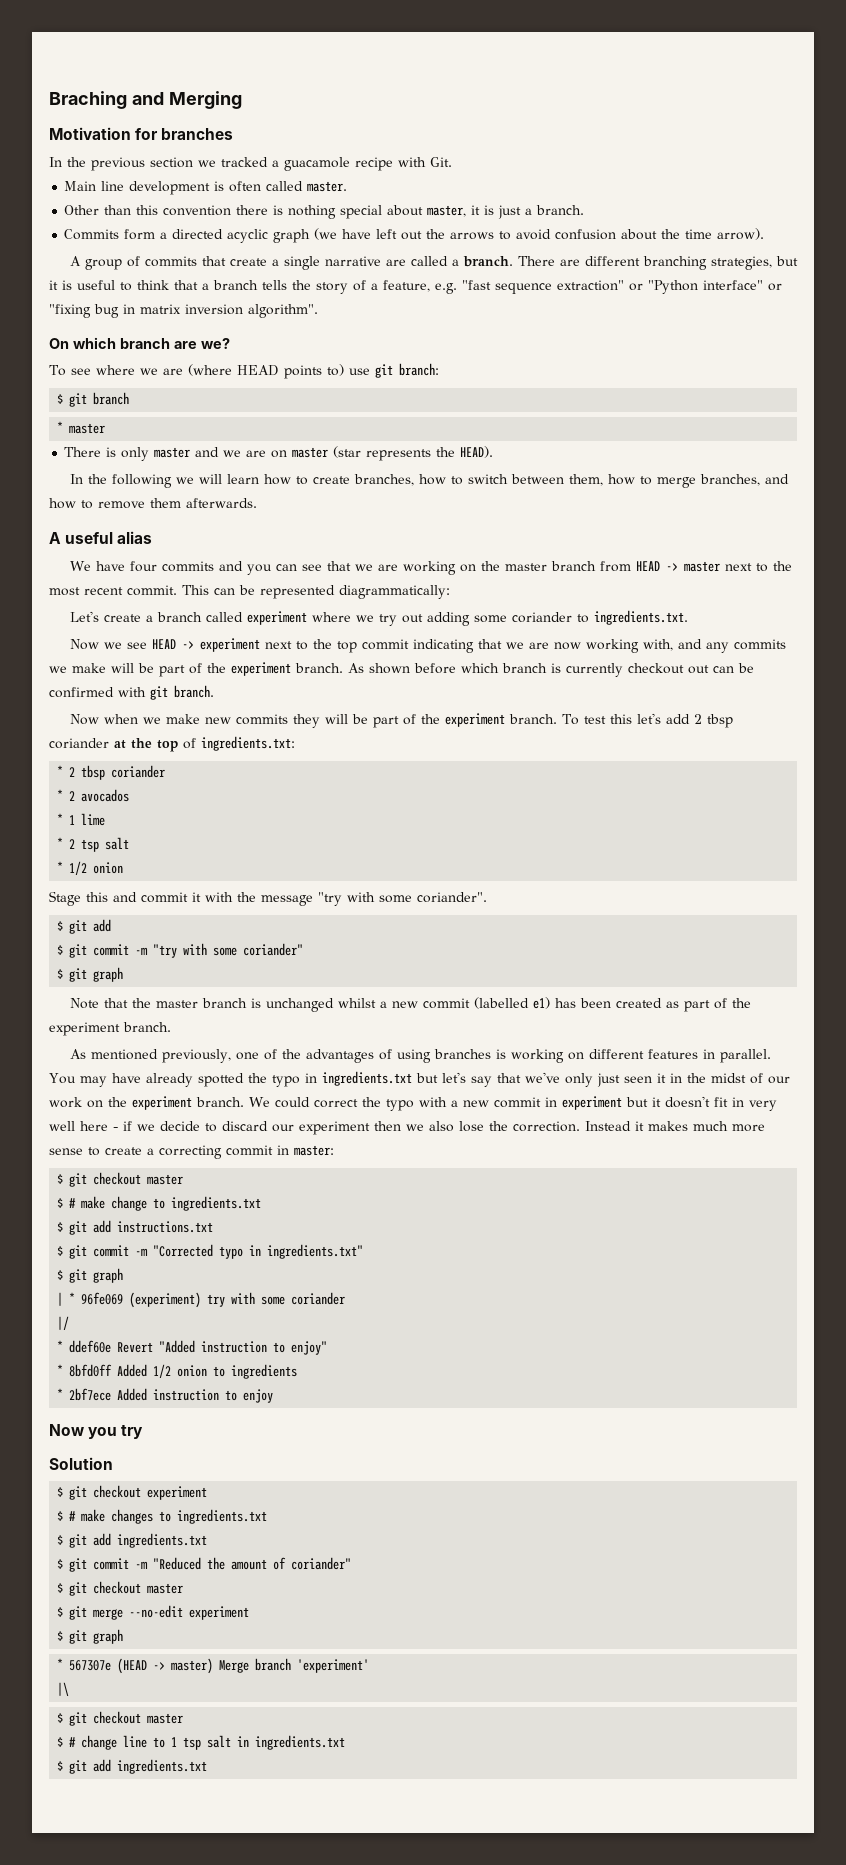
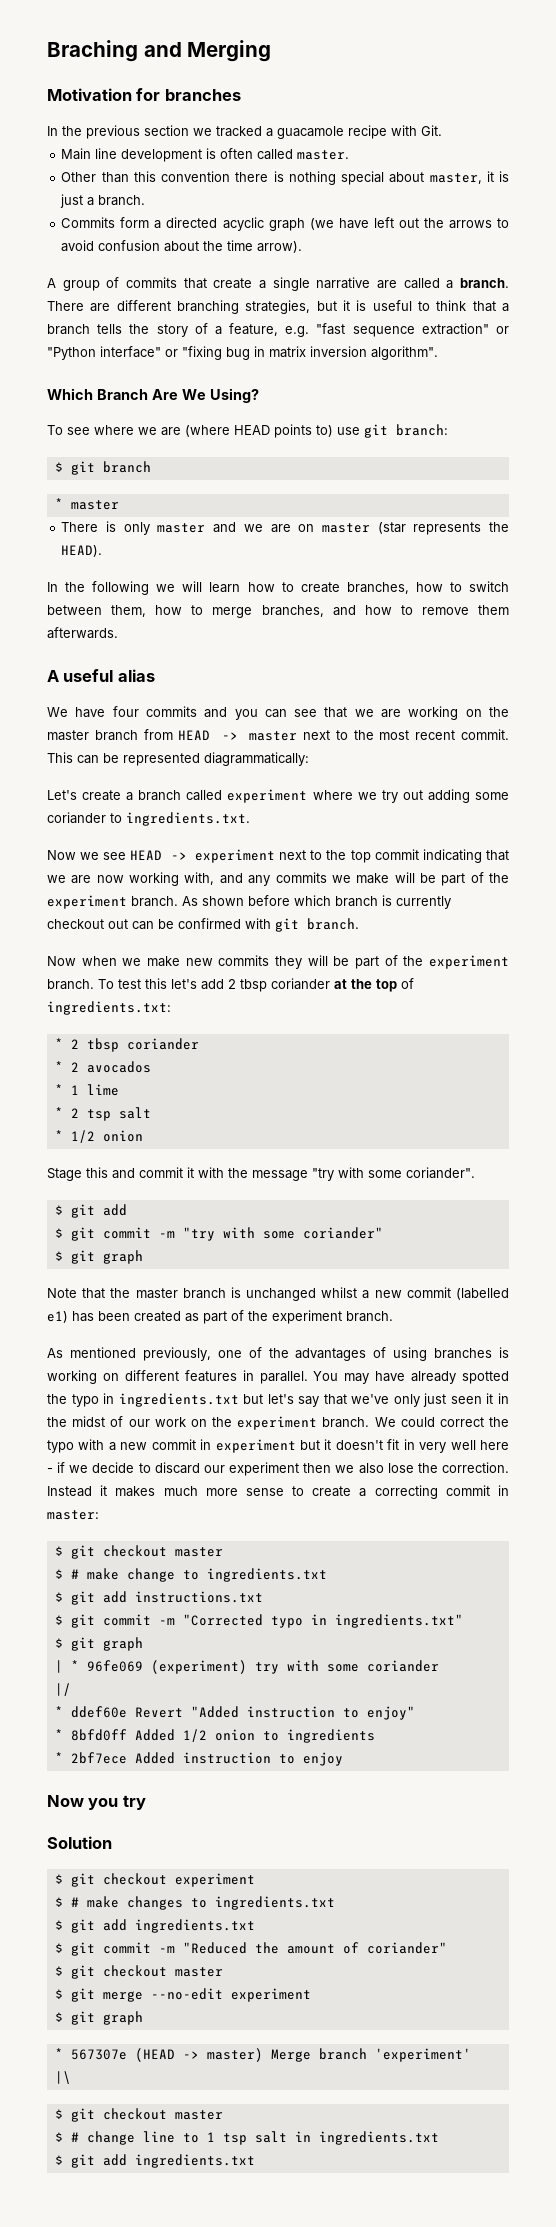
[49,337,230,349] On which branch are we? -> [47,388,259,403] Which Branch Are We Using?

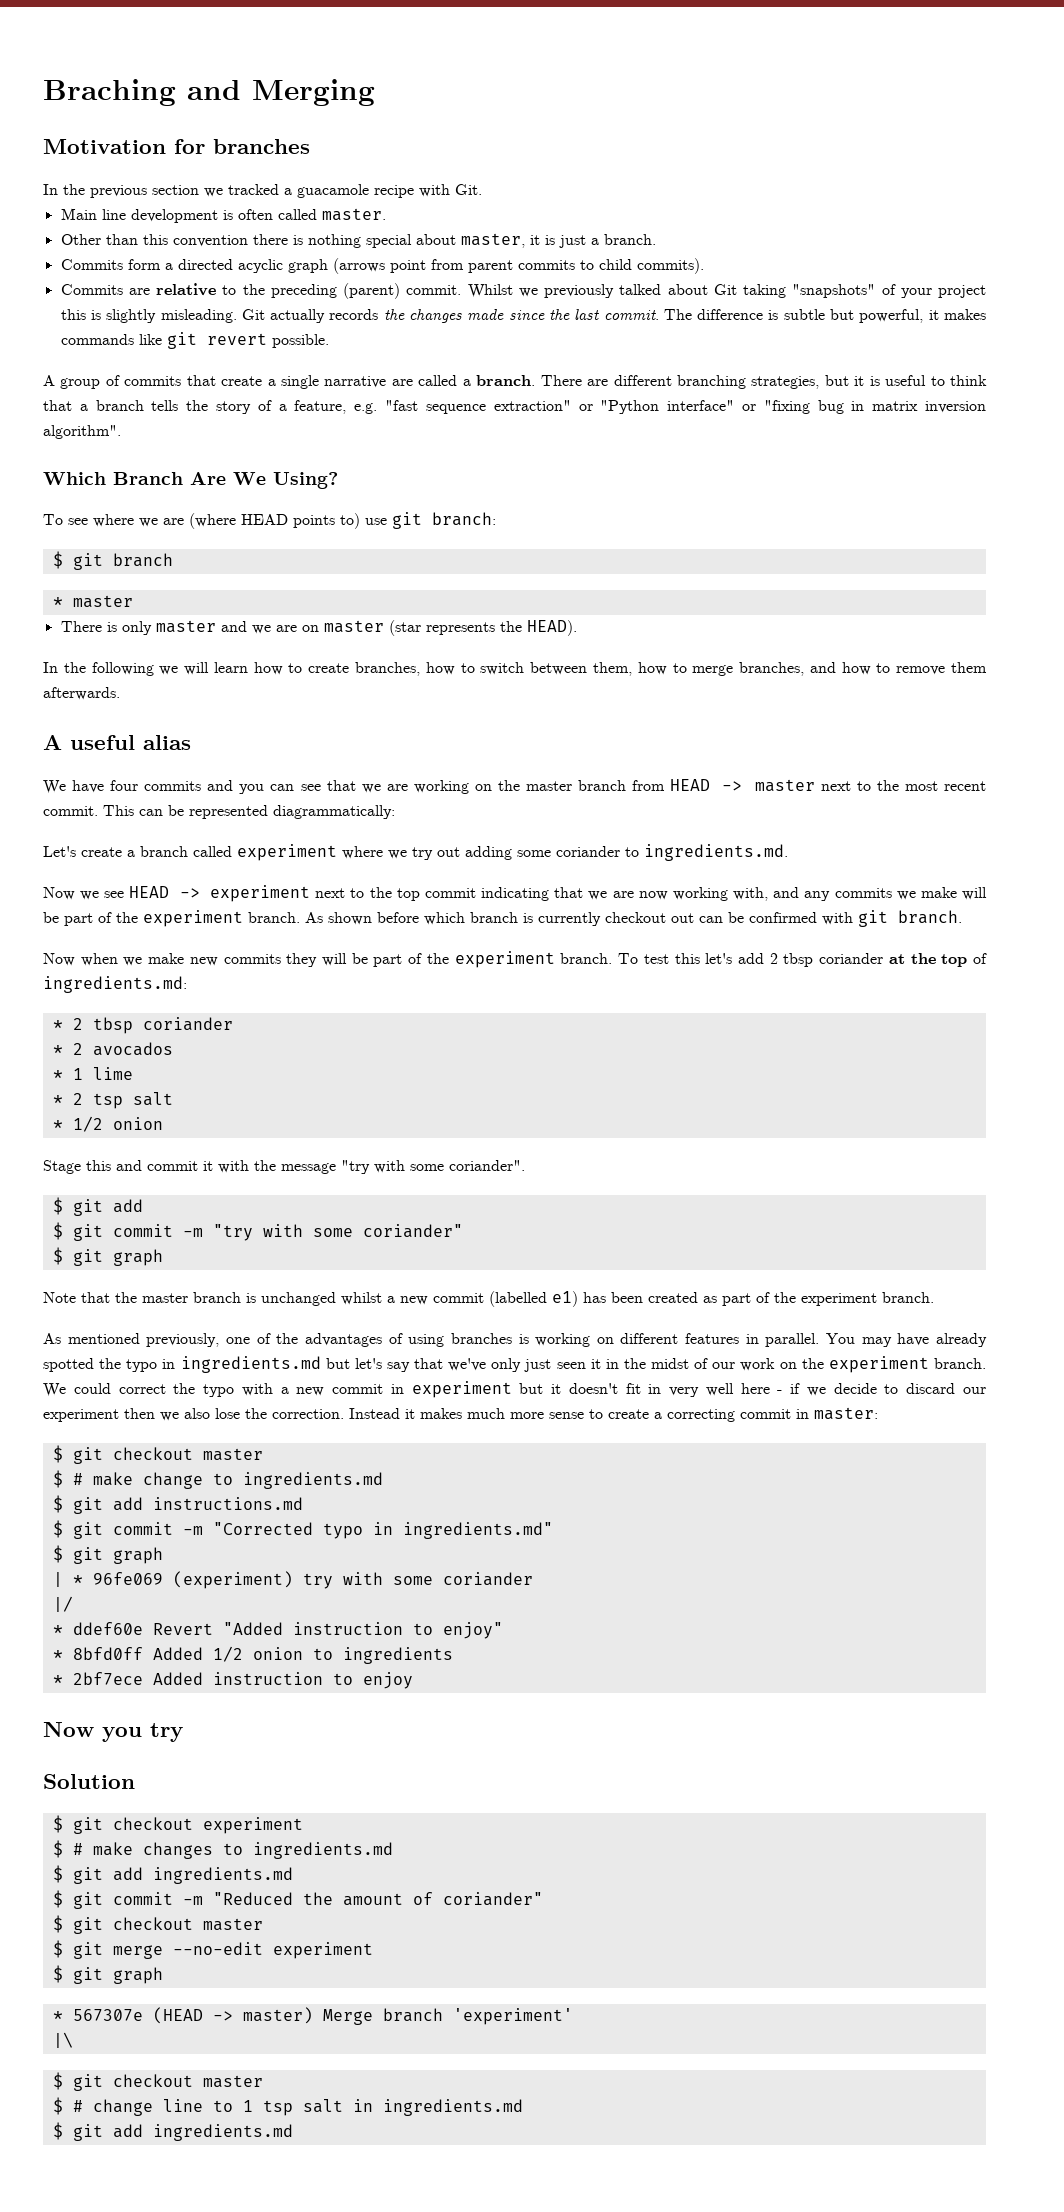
[309,217,510,230] [61,240,303,253] (we have left out the arrows to avoid confusion about the time arrow). -> [332,258,704,274] [60,283,986,299] [60,309,986,323] [60,332,329,349] (arrows point from parent commits to child commits). // Commits are relative to the preceding (parent) commit. Whilst we previously talked about Git taking "snapshots" of your project this is slightly misleading. Git actually records the changes made since the last commit. The difference is subtle but powerful, it makes commands like git revert possible.
[126,812,250,826] ingredients.txt. -> [644,844,788,861] ingredients.md.
[47,1001,171,1015] ingredients.txt: -> [43,976,187,993] ingredients.md:
[118,1393,239,1407] ingredients.txt -> [180,1356,321,1373] ingredients.md
[206,1568,327,1582] [54,1591,263,1605] ingredients.txt // $ git add instructions.txt -> [242,1472,383,1489] [52,1495,303,1514] ingredients.md // $ git add instructions.md
[334,1614,463,1628] ingredients.txt" -> [402,1522,553,1539] ingredients.md"
[214,1896,335,1910] [54,1919,255,1933] ingredients.txt // $ git add ingredients.txt -> [252,1842,393,1859] [52,1865,293,1884] ingredients.md // $ git add ingredients.md
[318,2131,439,2145] [54,2154,255,2168] ingredients.txt // $ git add ingredients.txt -> [382,2099,523,2116] [52,2122,293,2141] ingredients.md // $ git add ingredients.md

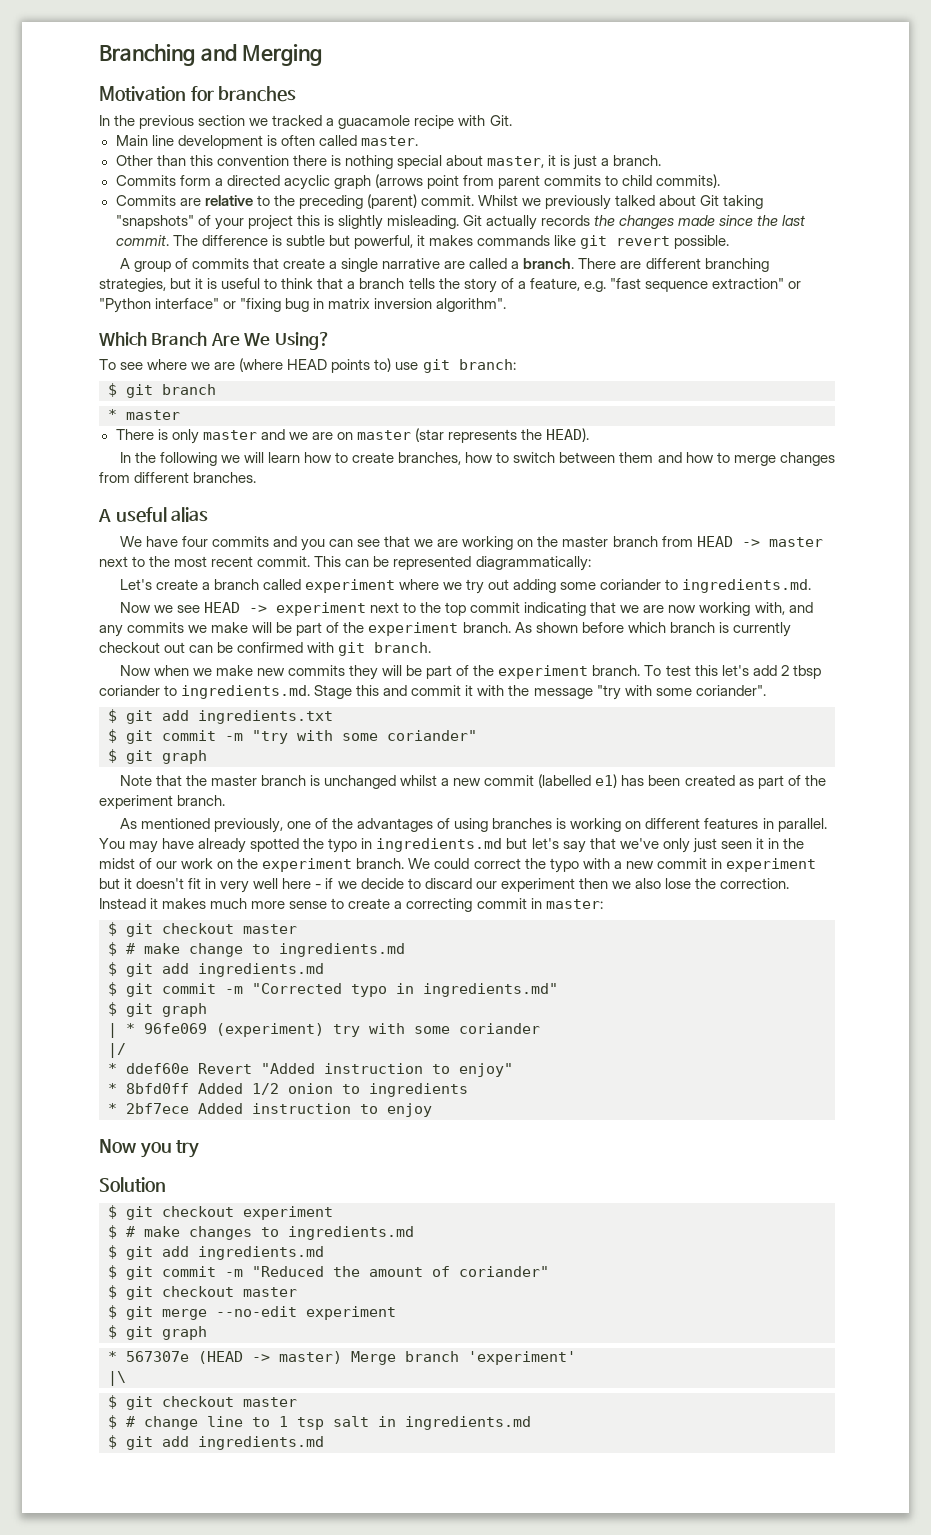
[43,79,176,106] Braching -> [99,44,195,66] Branching
[592,662,632,676] them, -> [619,452,682,463] them and
[739,662,987,676] [43,687,120,700] branches, and how to remove them afterwards. -> [779,452,835,466] [99,472,257,483] changes from different branches.
[888,953,988,967] [43,976,187,993] [52,1017,233,1034] [52,1042,173,1056] [52,1067,133,1080] [52,1092,173,1109] [52,1116,163,1132] at the top of ingredients.md: // * 2 tbsp coriander // * 2 avocados // * 1 lime // * 2 tsp salt // * 1/2 onion // -> [164,685,311,699] to ingredients.md.
(143, 1206) none -> [198,710,333,724] ingredients.txt
[152,1497,303,1510] instructions.md -> [198,963,324,977] ingredients.md

